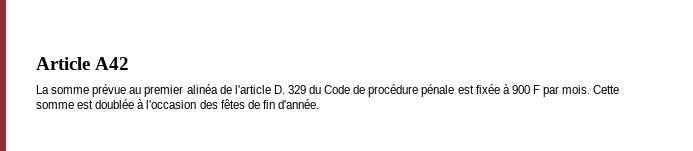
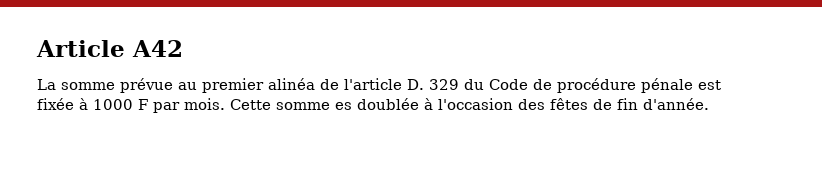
[511,85,530,94] 900 -> [93,99,133,110] 1000
[77,100,94,109] est -> [335,102,352,110] es

